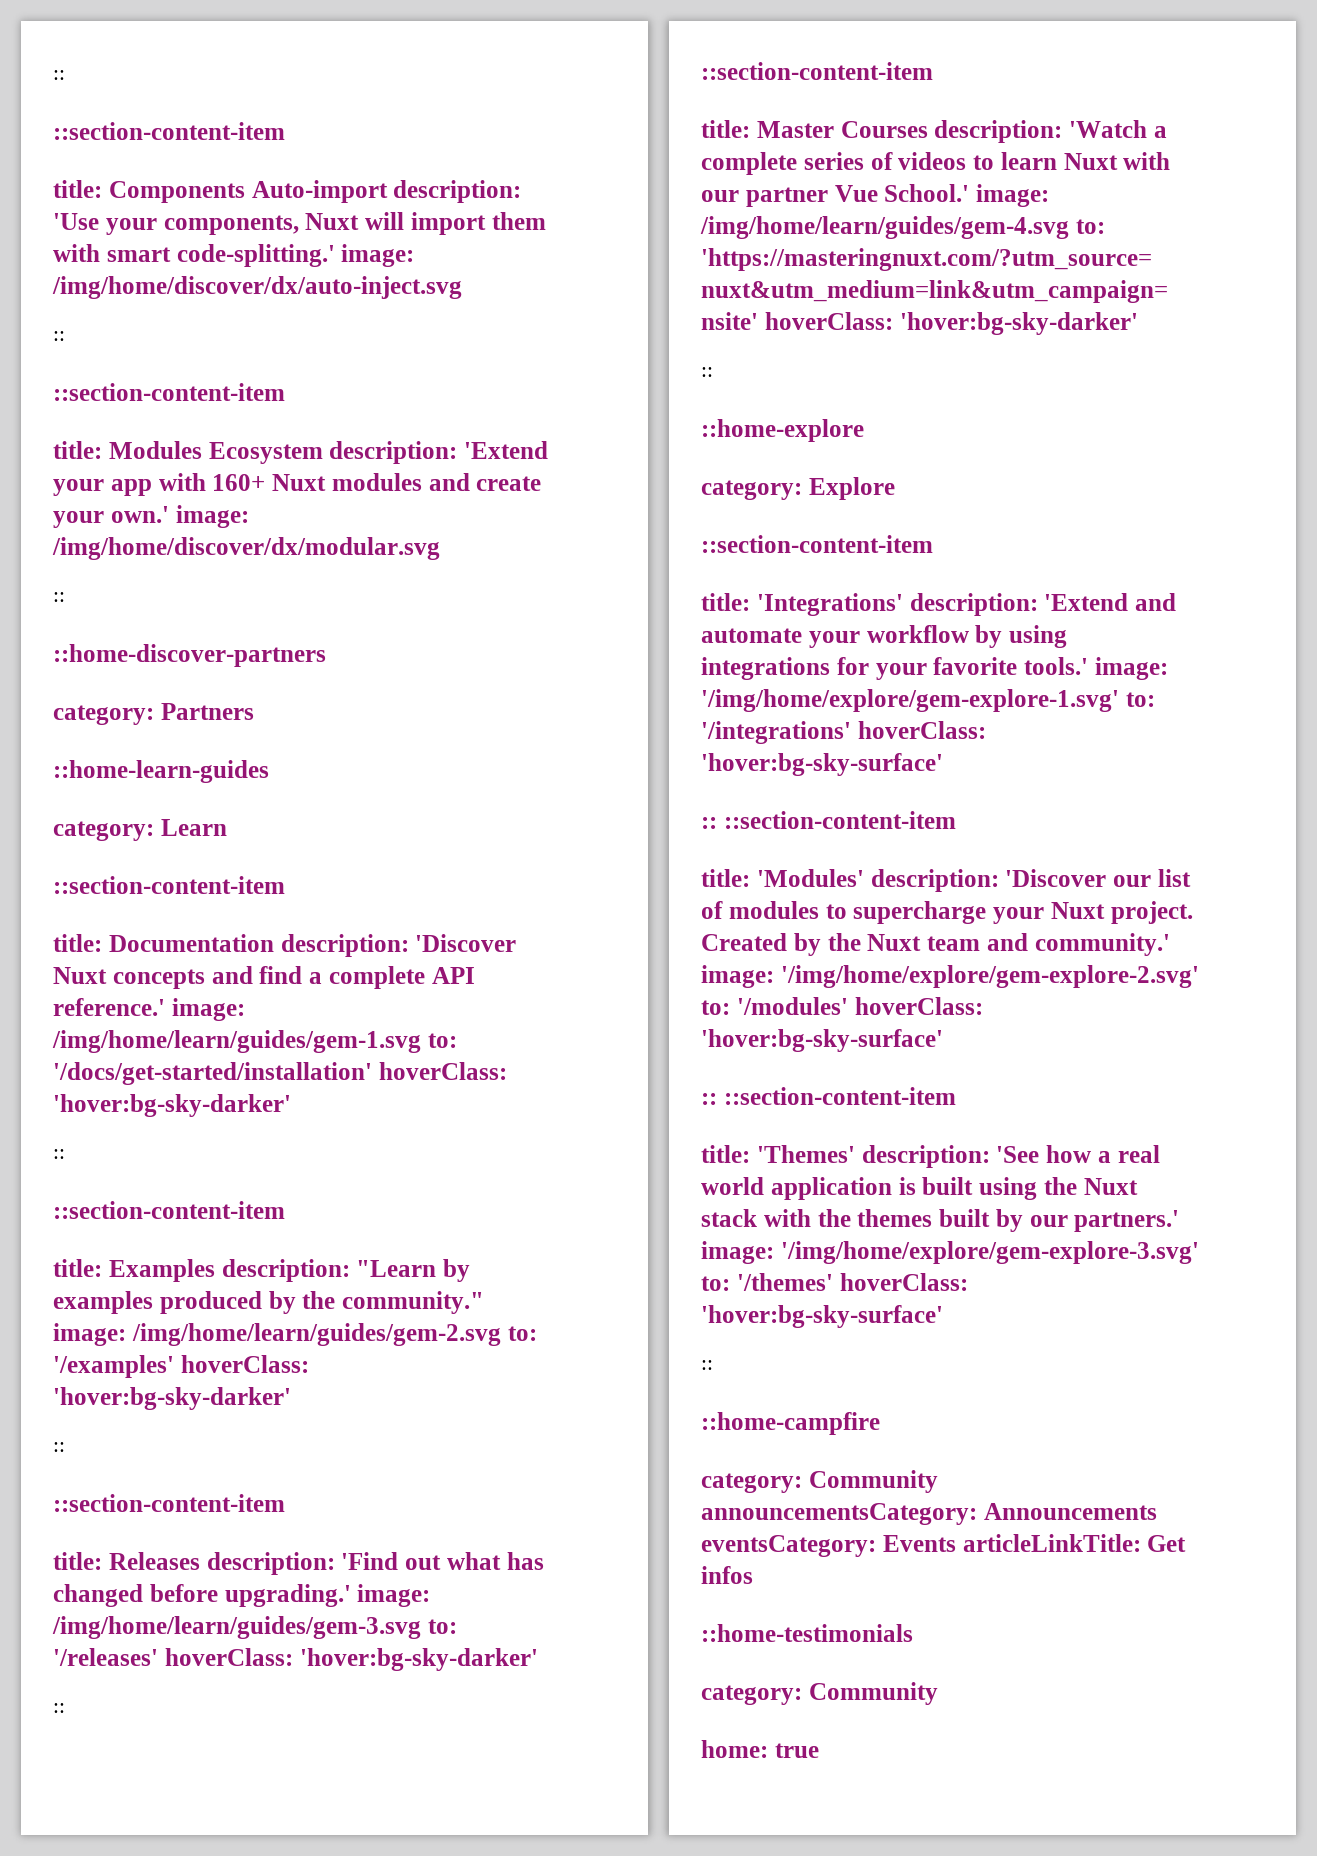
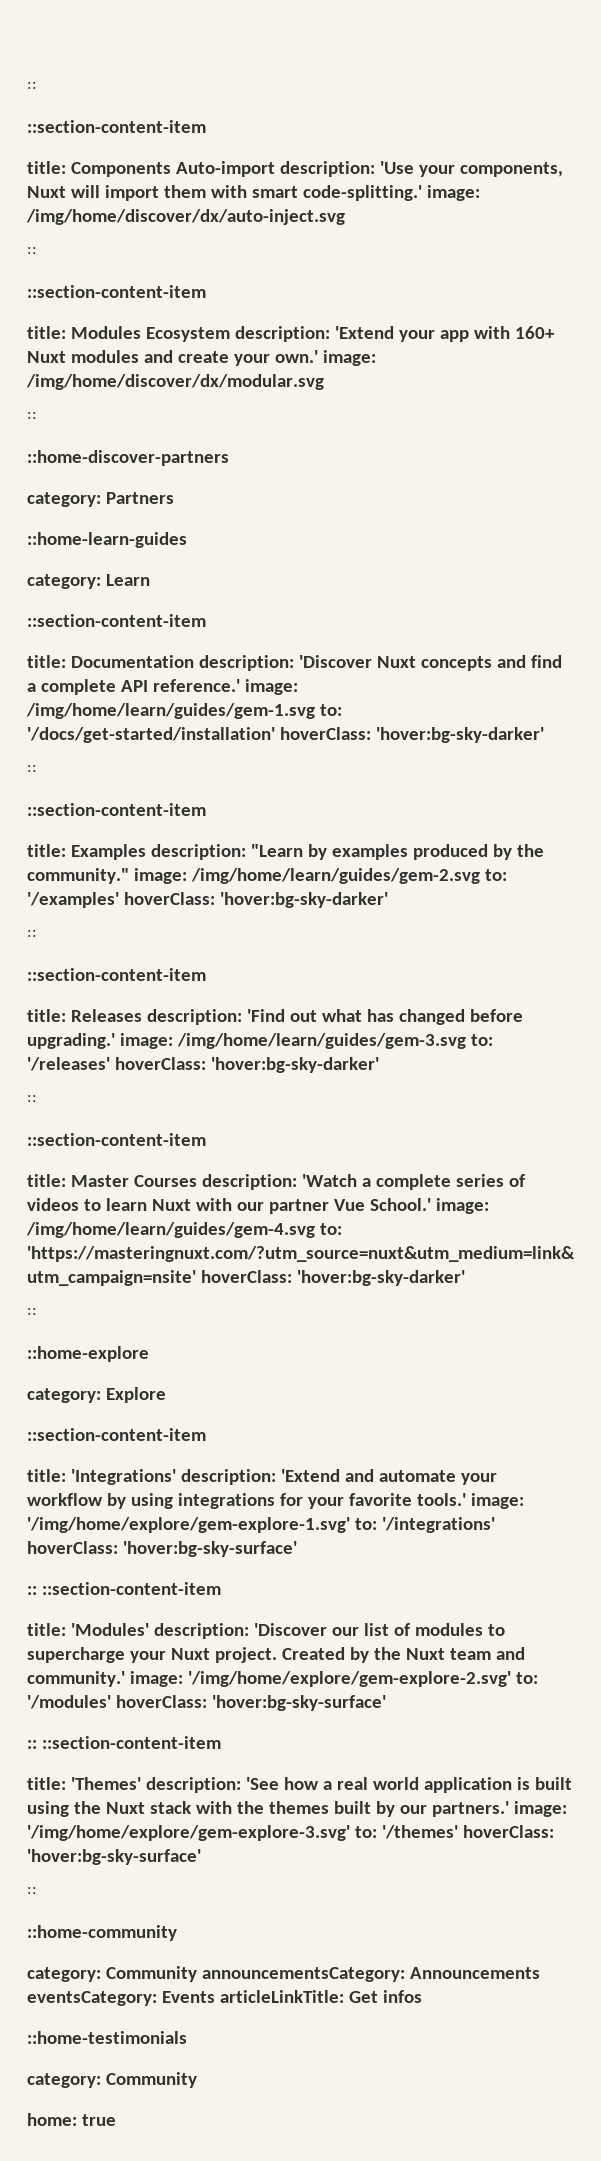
[701,1412,880,1435] ::home-campfire -> [27,1925,177,1941] ::home-community

